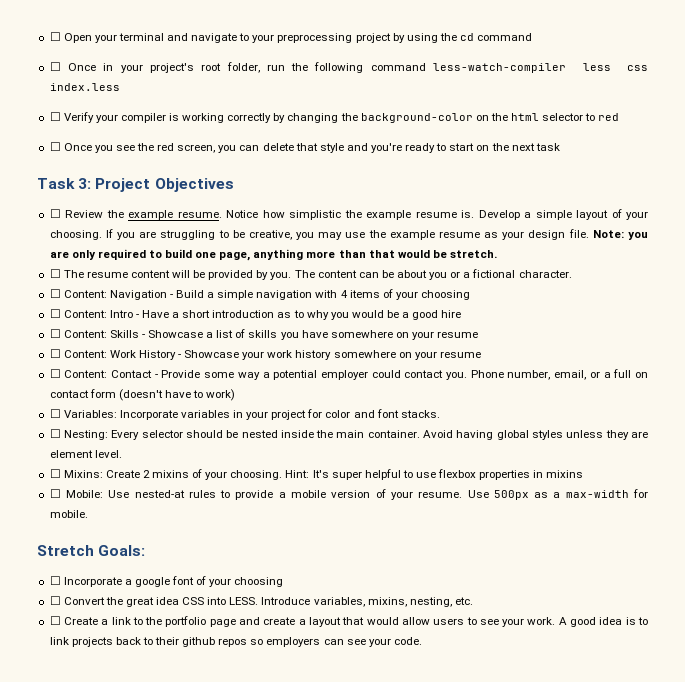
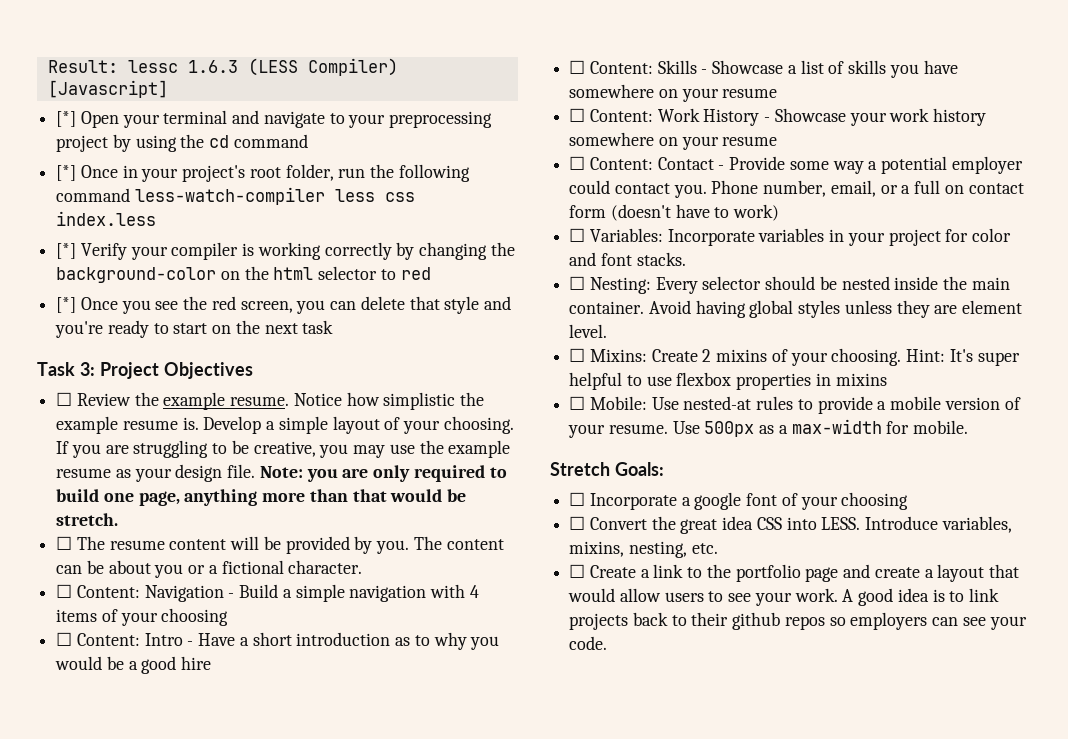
[49,32,61,41] ☐ -> [47,58,398,76] [47,80,168,98] [56,111,77,127] Result: lessc 1.6.3 (LESS Compiler) [Javascript] // [*]
[49,62,61,71] ☐ -> [56,165,77,181] [*]
[49,112,61,121] ☐ -> [56,243,77,259] [*]
[49,142,61,151] ☐ -> [56,297,77,313] [*]

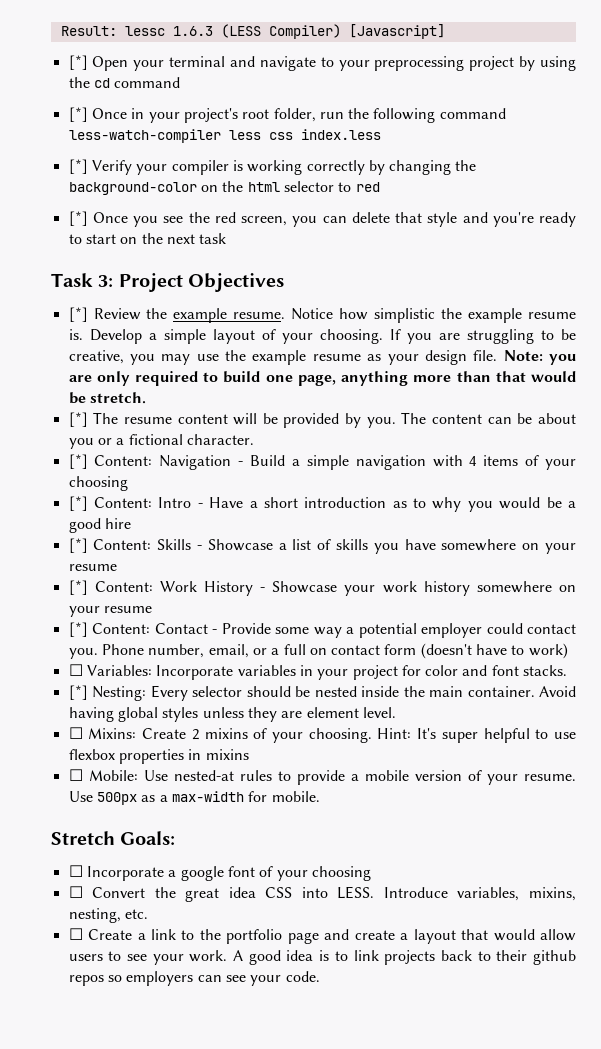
[56,392,73,406] ☐ -> [68,307,88,322] [*]
[56,536,73,550] ☐ -> [68,412,88,427] [*]
[56,584,73,598] ☐ -> [68,454,88,469] [*]
[56,632,73,646] ☐ -> [68,496,88,511] [*]
[569,60,586,74] ☐ -> [68,538,88,553] [*]
[569,108,586,122] ☐ -> [68,580,88,595] [*]
[569,156,586,170] ☐ -> [68,622,88,637] [*]
[569,276,586,290] ☐ -> [68,685,88,700] [*]

